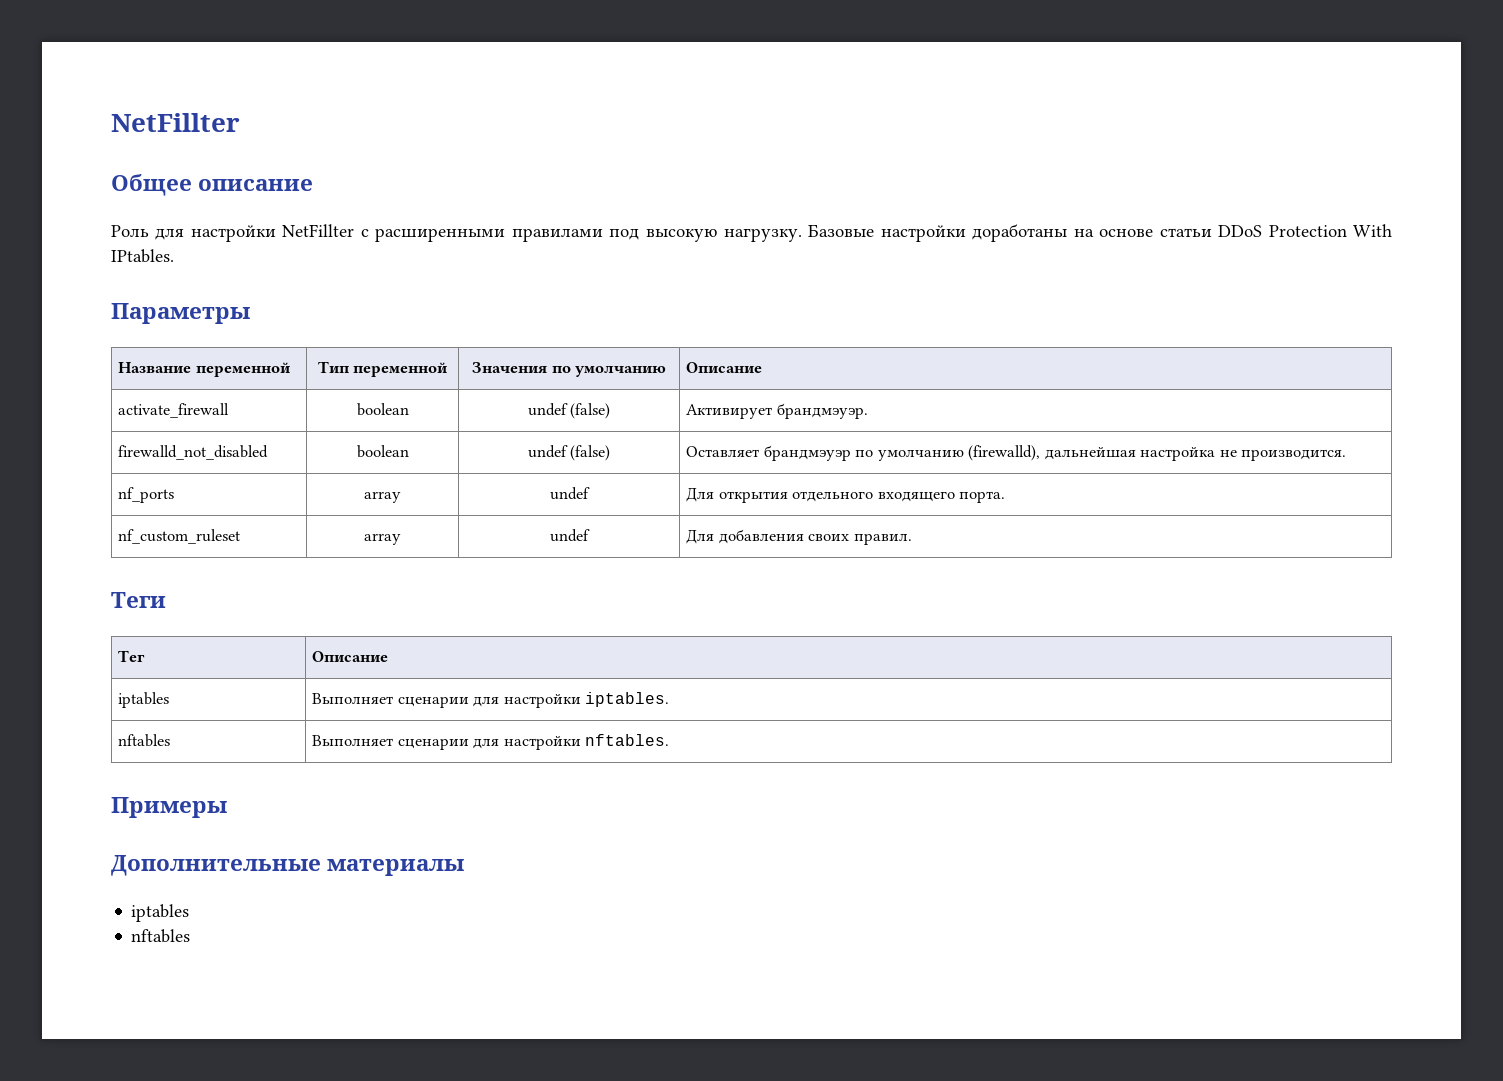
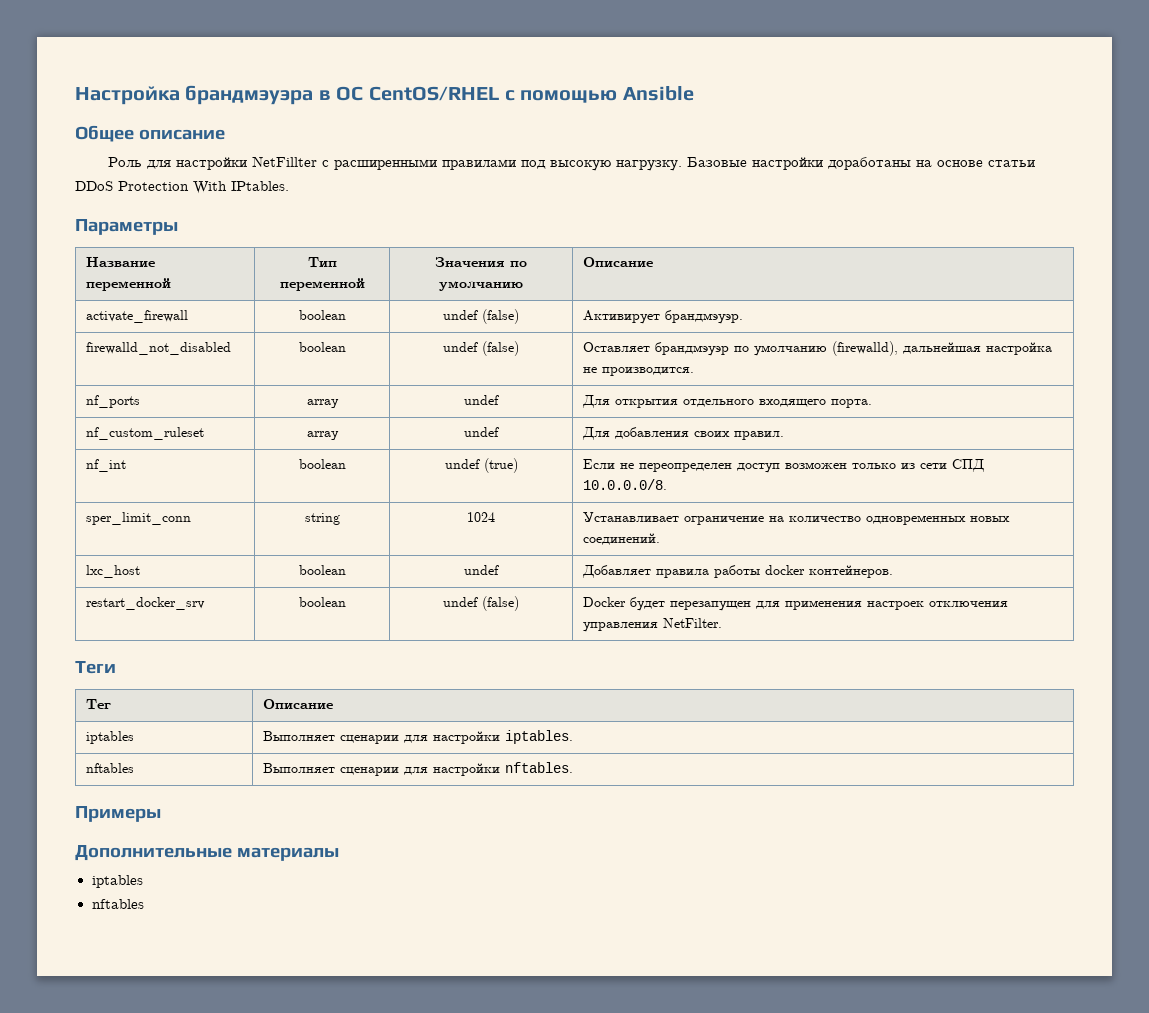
[111,113,240,132] NetFillter -> [75,85,694,105] Настройка брандмэуэра в ОС CentOS/RHEL с помощью Ansible
(912, 539) none -> [86,459,127,472] [298,459,346,469] [444,458,518,473] [583,459,985,473] [583,479,668,490] [86,512,192,525] [304,513,340,525] [467,512,495,522] [583,512,1011,525] [583,533,661,545] [86,565,141,578] [298,565,346,575] [464,565,499,575] [582,565,894,578] [86,597,206,610] [298,597,346,607] [443,596,519,611] [583,597,1009,611] [583,618,723,632] // nf_int | boolean | undef (true) | Если не переопределен доступ возможен только из сети СПД 10.0.0.0/8. // sper_limit_conn | string | 1024 | Устанавливает ограничение на количество одновременных новых соединений. // lxc_host | boolean | undef | Добавляет правила работы docker контейнеров. // restart_docker_srv | boolean | undef (false) | Docker будет перезапущен для применения настроек отключения управления NetFilter.

